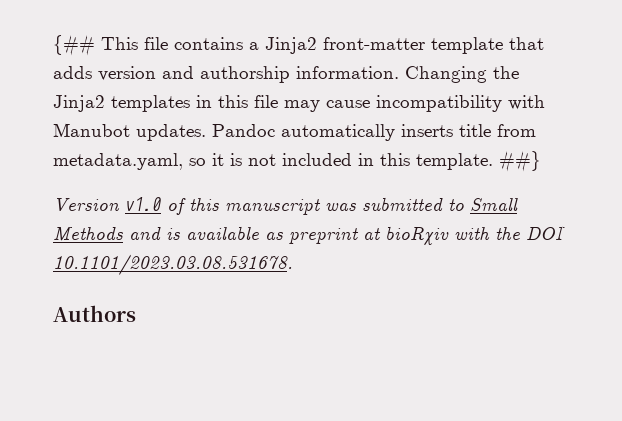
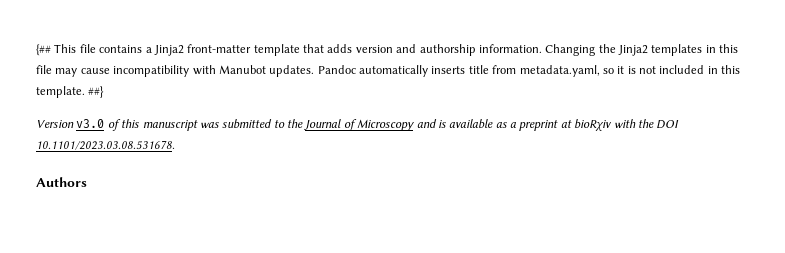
[125,197,161,211] v1.0 -> [76,119,105,128] v3.0
[470,198,518,211] [53,226,123,241] Small Methods -> [287,119,415,131] the Journal of Microscopy
(283, 236) none -> [510,122,516,128] a

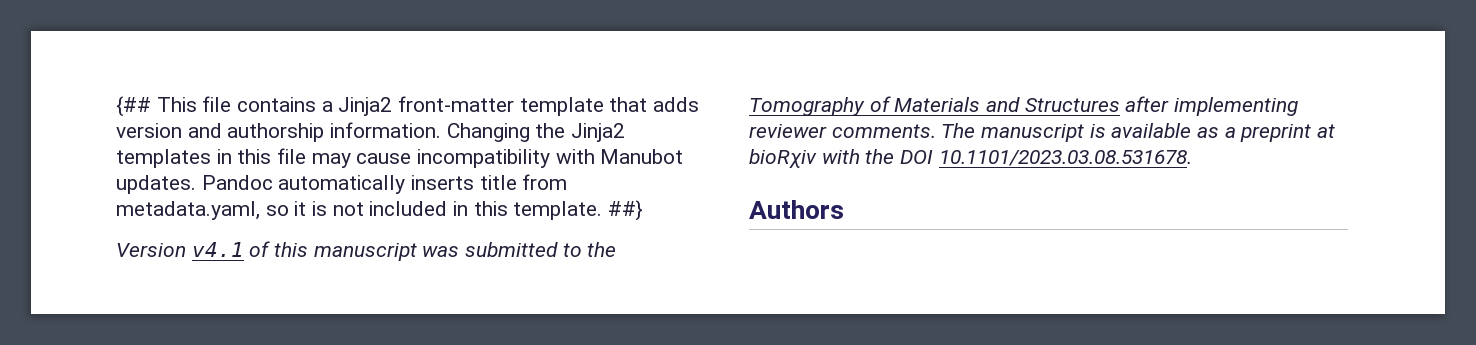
[76,119,105,128] v3.0 -> [191,242,244,257] v4.1
[304,119,437,131] Journal of Microscopy and -> [749,96,1299,116] [749,123,1085,142] Tomography of Materials and Structures after implementing reviewer comments. The manuscript

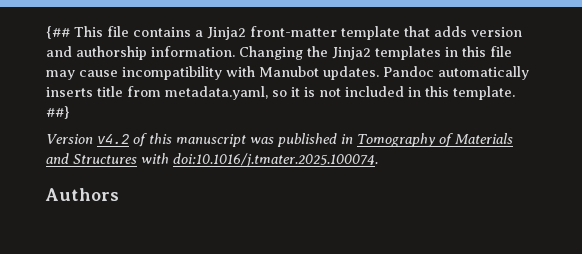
[191,242,244,257] v4.1 -> [96,134,130,144] v4.2
[465,242,617,257] submitted to the -> [276,133,353,147] published in
[1125,96,1299,116] [749,123,1336,142] [749,149,1192,168] after implementing reviewer comments. The manuscript is available as a preprint at bioRχiv with the DOI 10.1101/2023.03.08.531678. -> [141,153,378,167] with doi:10.1016/j.tmater.2025.100074.

